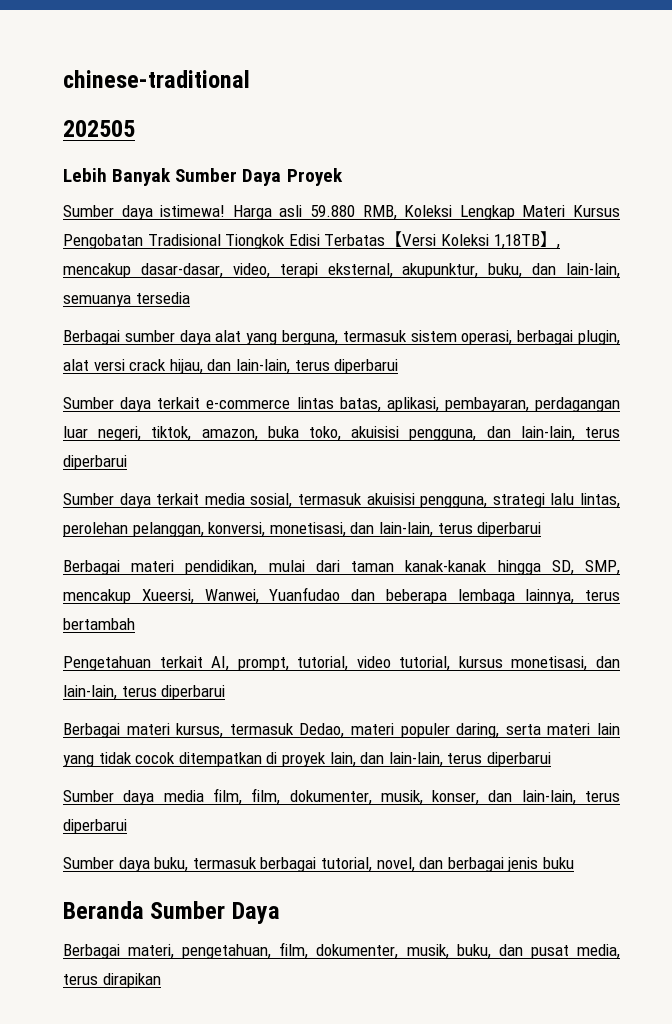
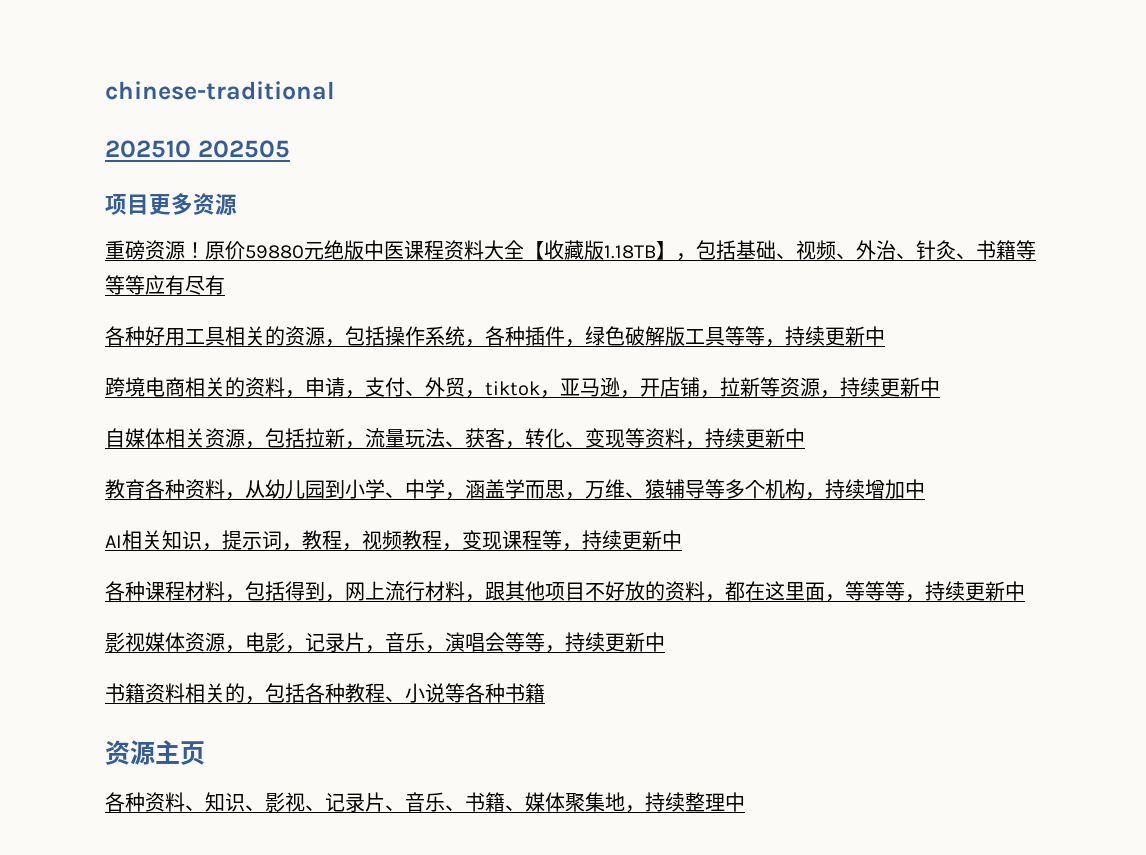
(250, 79) none -> [105,140,191,158] 202510
[63,168,343,186] [63,205,621,220] [63,231,560,249] [63,263,620,278] [63,292,190,307] [63,330,621,345] [63,359,399,374] [63,397,620,412] [63,426,620,441] [63,455,127,470] [63,493,621,508] [63,522,542,537] [63,560,620,575] [63,587,620,604] [63,618,135,630] [63,656,620,671] [63,685,226,700] [63,723,621,738] [63,752,551,767] [63,788,620,805] [63,819,127,834] [63,857,574,872] [63,901,280,924] [63,942,620,959] [63,973,161,988] Lebih Banyak Sumber Daya Proyek // Sumber daya istimewa! Harga asli 59.880 RMB, Koleksi Lengkap Materi Kursus Pengobatan Tradisional Tiongkok Edisi Terbatas【Versi Koleksi 1,18TB】, mencakup dasar-dasar, video, terapi eksternal, akupunktur, buku, dan lain-lain, semuanya tersedia // Berbagai sumber daya alat yang berguna, termasuk sistem operasi, berbagai plugin, alat versi crack hijau, dan lain-lain, terus diperbarui // Sumber daya terkait e-commerce lintas batas, aplikasi, pembayaran, perdagangan luar negeri, tiktok, amazon, buka toko, akuisisi pengguna, dan lain-lain, terus diperbarui // Sumber daya terkait media sosial, termasuk akuisisi pengguna, strategi lalu lintas, perolehan pelanggan, konversi, monetisasi, dan lain-lain, terus diperbarui // Berbagai materi pendidikan, mulai dari taman kanak-kanak hingga SD, SMP, mencakup Xueersi, Wanwei, Yuanfudao dan beberapa lembaga lainnya, terus bertambah // Pengetahuan terkait AI, prompt, tutorial, video tutorial, kursus monetisasi, dan lain-lain, terus diperbarui // Berbagai materi kursus, termasuk Dedao, materi populer daring, serta materi lain yang tidak cocok ditempatkan di proyek lain, dan lain-lain, terus diperbarui // Sumber daya media film, film, dokumenter, musik, konser, dan lain-lain, terus diperbarui // Sumber daya buku, termasuk berbagai tutorial, novel, dan berbagai jenis buku // Beranda Sumber Daya // Berbagai materi, pengetahuan, film, dokumenter, musik, buku, dan pusat media, terus dirapikan -> [105,193,237,216] [105,240,1036,261] [105,275,225,295] [105,326,885,347] [105,377,940,398] [105,428,805,449] [105,479,925,500] [105,530,682,551] [105,581,1025,602] [105,632,665,653] [105,683,545,704] [105,740,205,765] [105,792,745,813] 项目更多资源 // 重磅资源！原价59880元绝版中医课程资料大全【收藏版1.18TB】，包括基础、视频、外治、针灸、书籍等等等应有尽有 // 各种好用工具相关的资源，包括操作系统，各种插件，绿色破解版工具等等，持续更新中 // 跨境电商相关的资料，申请，支付、外贸，tiktok，亚马逊，开店铺，拉新等资源，持续更新中 // 自媒体相关资源，包括拉新，流量玩法、获客，转化、变现等资料，持续更新中 // 教育各种资料，从幼儿园到小学、中学，涵盖学而思，万维、猿辅导等多个机构，持续增加中 // AI相关知识，提示词，教程，视频教程，变现课程等，持续更新中 // 各种课程材料，包括得到，网上流行材料，跟其他项目不好放的资料，都在这里面，等等等，持续更新中 // 影视媒体资源，电影，记录片，音乐，演唱会等等，持续更新中 // 书籍资料相关的，包括各种教程、小说等各种书籍 // 资源主页 // 各种资料、知识、影视、记录片、音乐、书籍、媒体聚集地，持续整理中

